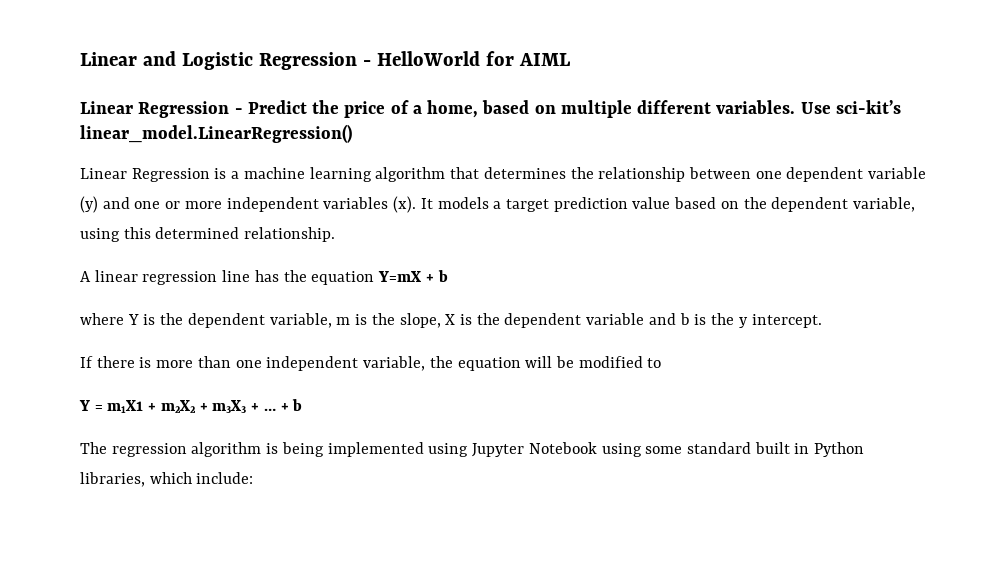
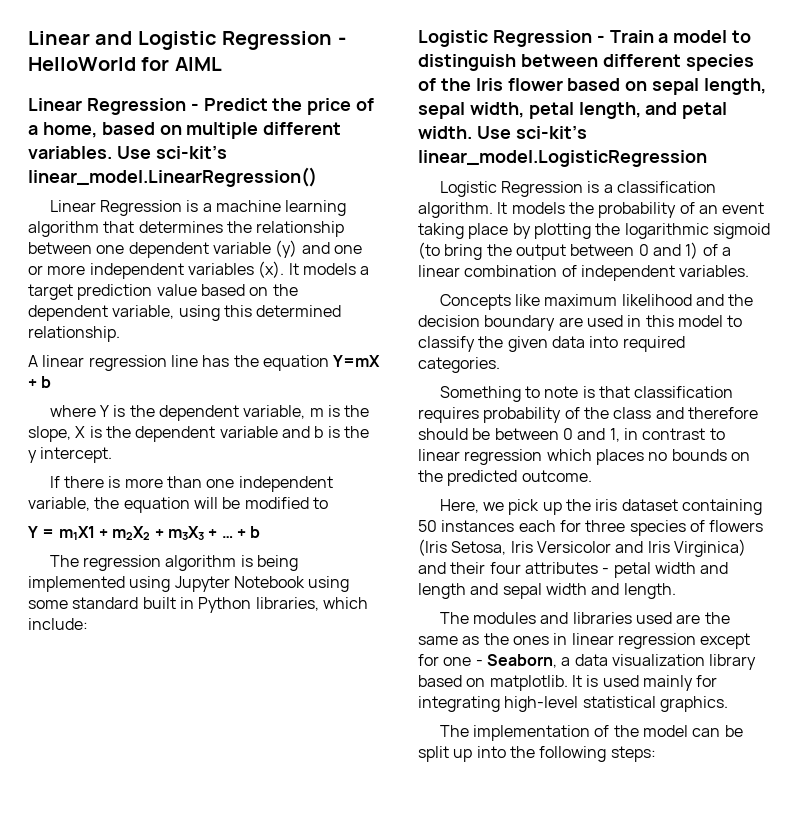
(254, 478) none -> [418,30,752,47] [418,54,754,71] [418,78,767,95] [418,102,728,119] [418,125,587,139] [418,150,707,167] [439,181,717,197] [418,202,765,218] [418,223,770,239] [418,242,731,260] [418,265,750,281] [439,294,754,310] [418,315,743,331] [418,336,685,352] [418,357,500,373] [439,386,734,402] [418,407,758,423] [418,428,725,442] [418,449,750,465] [418,470,592,486] [439,499,763,515] [418,520,764,536] [418,539,746,557] [418,562,729,578] [418,583,676,599] [439,612,730,624] [418,633,751,649] [418,654,757,670] [418,675,718,691] [418,696,728,712] [439,725,743,741] [418,746,656,762] // Logistic Regression - Train a model to distinguish between different species of the Iris flower based on sepal length, sepal width, petal length, and petal width. Use sci-kit’s linear_model.LogisticRegression // Logistic Regression is a classification algorithm. It models the probability of an event taking place by plotting the logarithmic sigmoid (to bring the output between 0 and 1) of a linear combination of independent variables. // Concepts like maximum likelihood and the decision boundary are used in this model to classify the given data into required categories. // Something to note is that classification requires probability of the class and therefore should be between 0 and 1, in contrast to linear regression which places no bounds on the predicted outcome. // Here, we pick up the iris dataset containing 50 instances each for three species of flowers (Iris Setosa, Iris Versicolor and Iris Virginica) and their four attributes - petal width and length and sepal width and length. // The modules and libraries used are the same as the ones in linear regression except for one - Seaborn, a data visualization library based on matplotlib. It is used mainly for integrating high-level statistical graphics. // The implementation of the model can be split up into the following steps:

